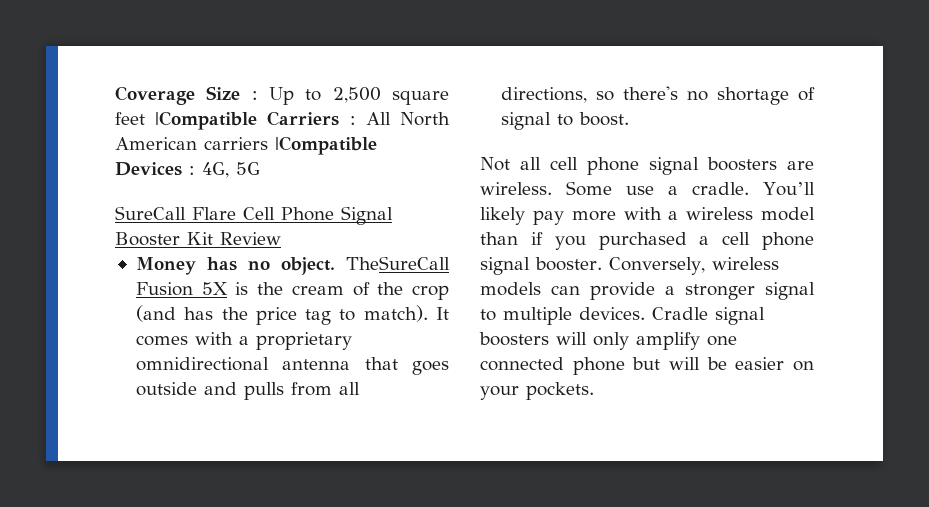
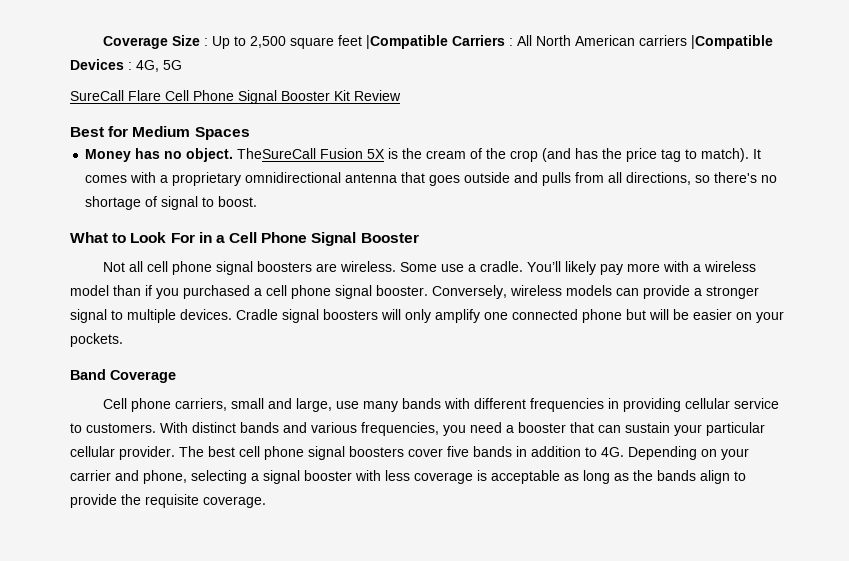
(281, 238) none -> [70,126,250,140] // Best for Medium Spaces
(629, 119) none -> [70,232,419,246] // What to Look For in a Cell Phone Signal Booster
(594, 391) none -> [70,369,176,383] [102,398,779,412] [70,422,765,436] [70,446,749,460] [70,470,746,484] [70,494,266,508] // Band Coverage // Cell phone carriers, small and large, use many bands with different frequencies in providing cellular service to customers. With distinct bands and various frequencies, you need a booster that can sustain your particular cellular provider. The best cell phone signal boosters cover five bands in addition to 4G. Depending on your carrier and phone, selecting a signal booster with less coverage is acceptable as long as the bands align to provide the requisite coverage.

